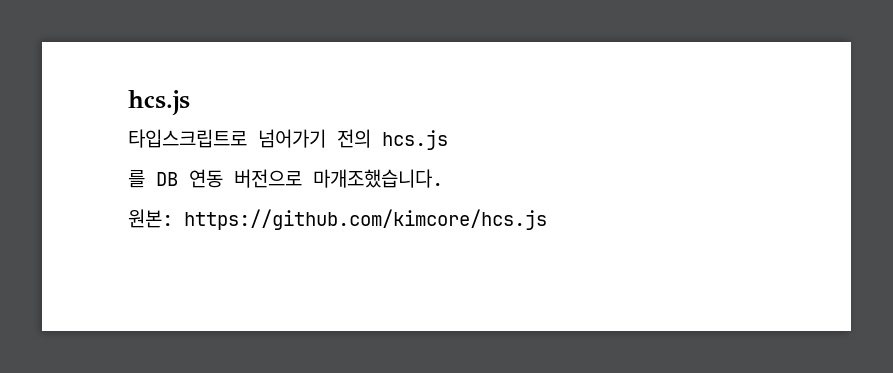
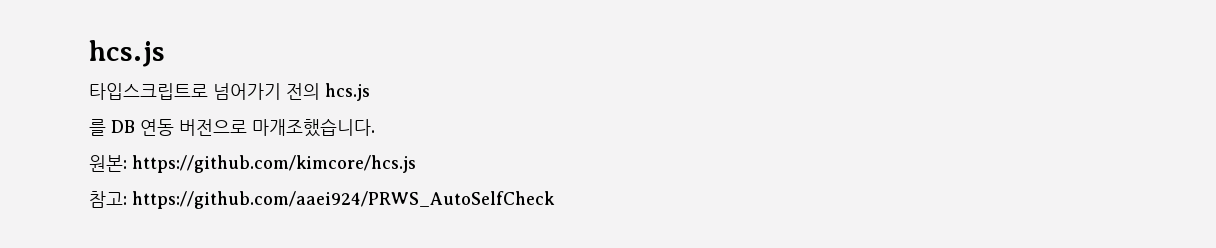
(547, 219) none -> [89,191,555,209] // 참고: https://github.com/aaei924/PRWS_AutoSelfCheck

